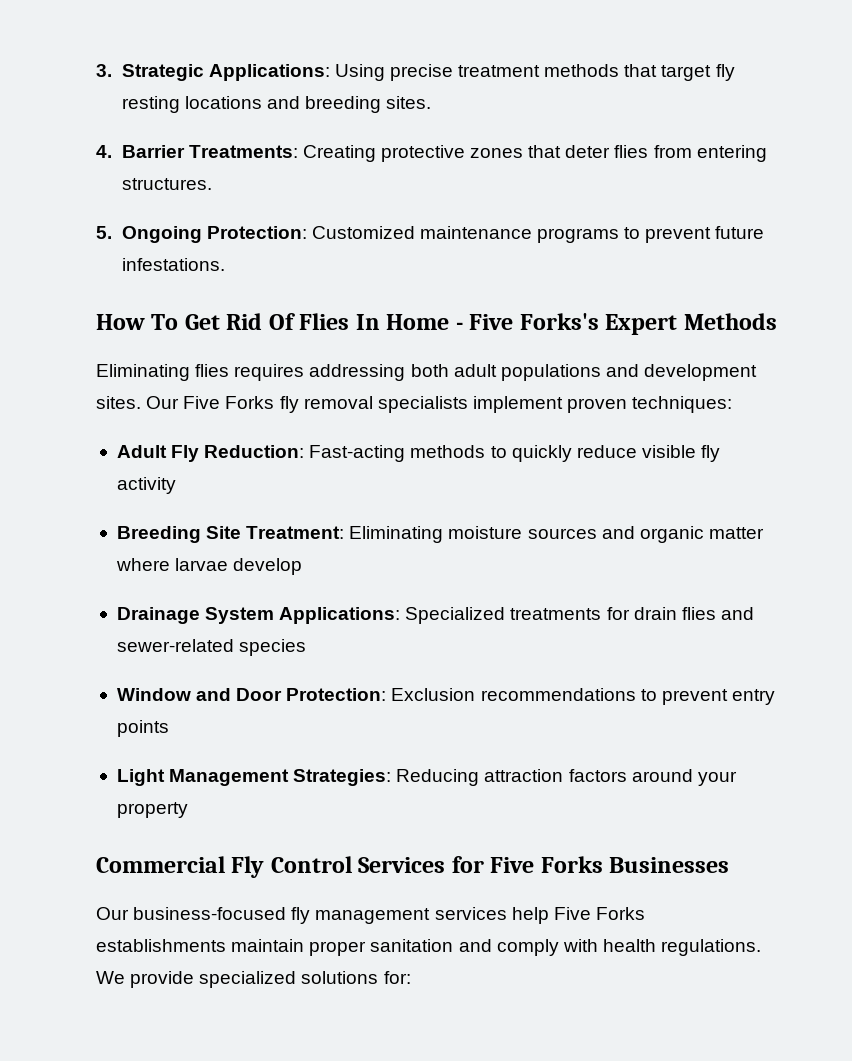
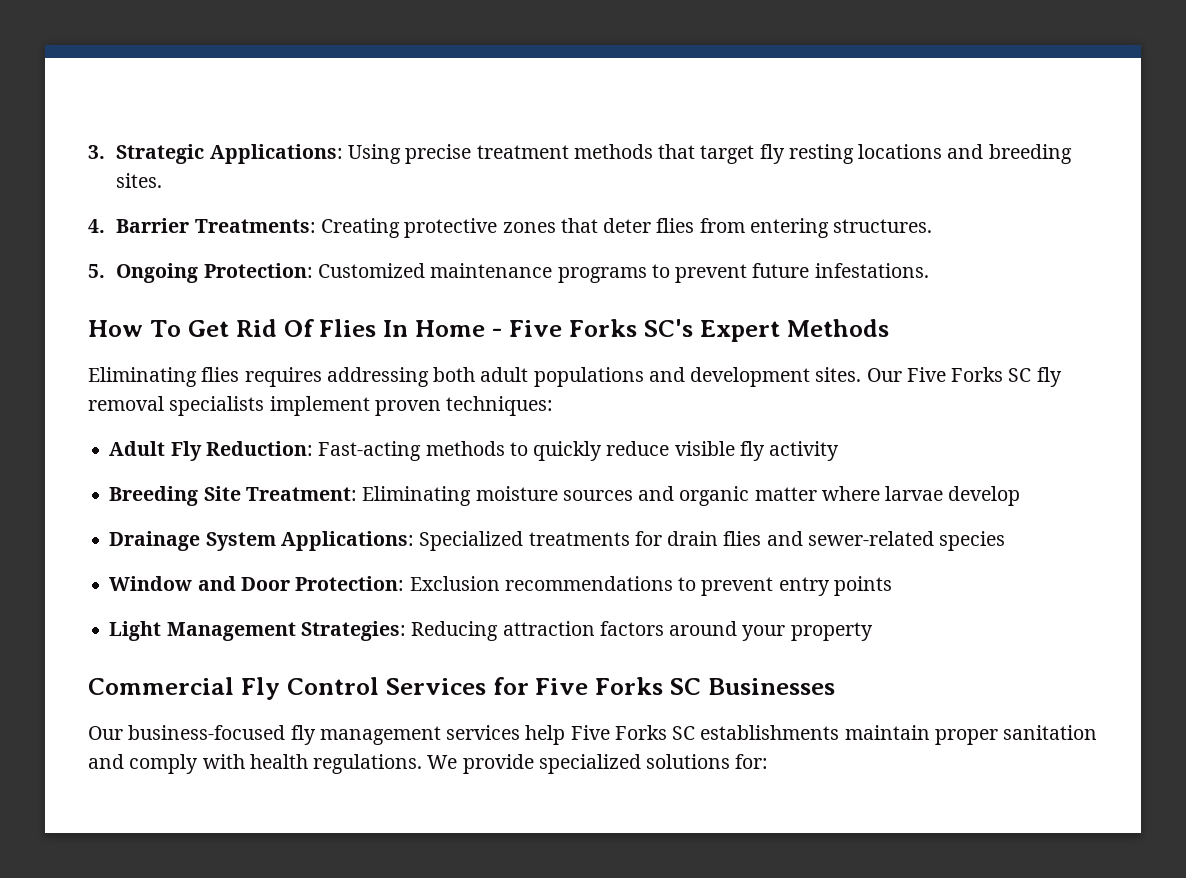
[519,313,599,330] Forks's -> [568,319,693,337] Forks SC's
(275, 402) none -> [1008,368,1032,382] SC
(603, 864) none -> [670,678,702,695] SC
(645, 913) none -> [672,726,696,740] SC

